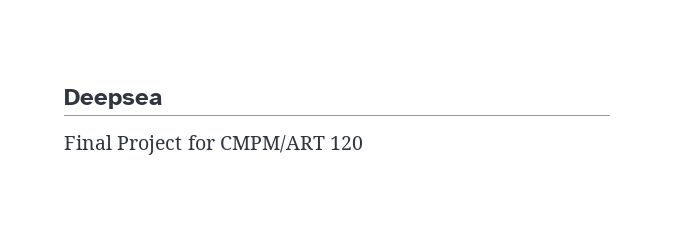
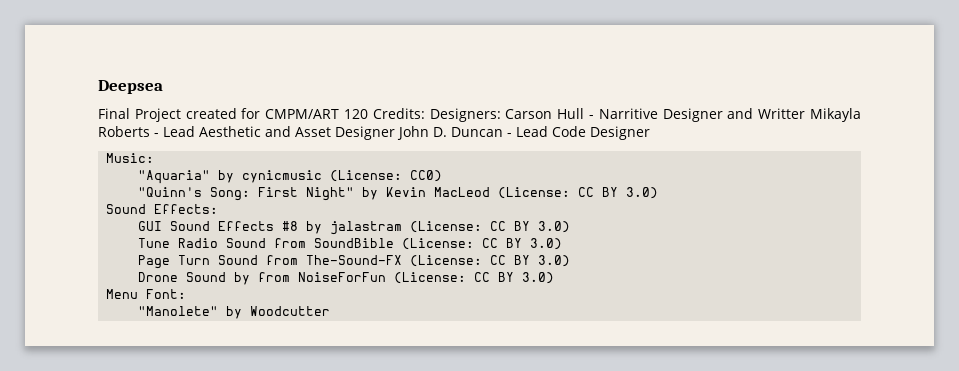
(183, 145) none -> [185,108,237,119] created
(364, 143) none -> [372,108,861,122] [98,126,650,140] [106,153,155,163] [138,170,443,184] [138,187,659,201] [106,204,219,214] [138,221,571,235] [138,238,563,250] [138,255,571,269] [138,272,555,285] [106,289,187,299] [138,306,331,319] Credits: Designers: Carson Hull - Narritive Designer and Writter Mikayla Roberts - Lead Aesthetic and Asset Designer John D. Duncan - Lead Code Designer // Music: // "Aquaria" by cynicmusic (License: CC0) // "Quinn's Song: First Night" by Kevin MacLeod (License: CC BY 3.0) // Sound Effects: // GUI Sound Effects #8 by jalastram (License: CC BY 3.0) // Tune Radio Sound from SoundBible (License: CC BY 3.0) // Page Turn Sound from The-Sound-FX (License: CC BY 3.0) // Drone Sound by from NoiseForFun (License: CC BY 3.0) // Menu Font: // "Manolete" by Woodcutter

